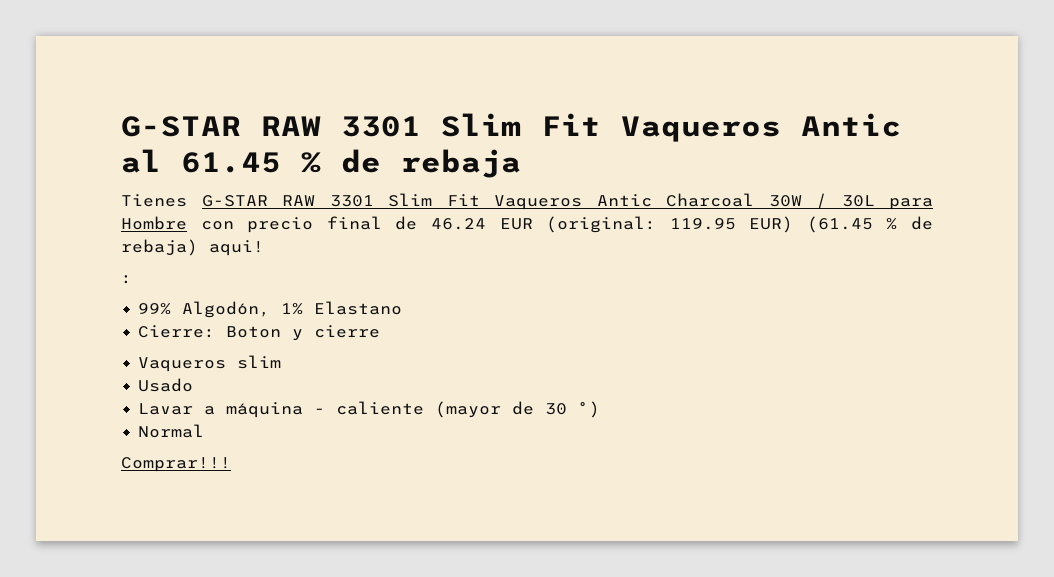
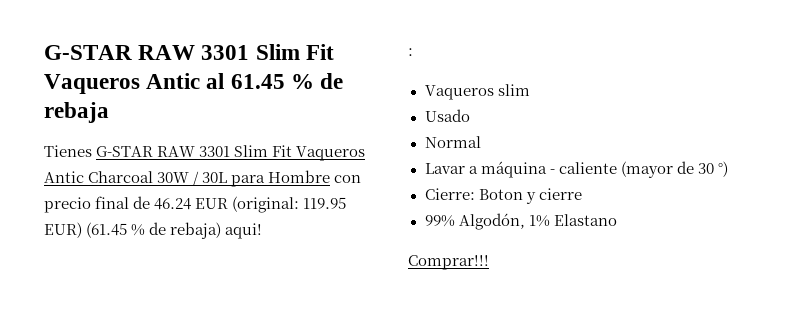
[138,301,403,318] [138,325,381,341] // 99% Algodón, 1% Elastano // Cierre: Boton y cierre -> (413, 52) none
(194, 385) none -> [424,136,481,148] // Normal
[138,424,205,438] Normal -> [424,188,582,204] [424,213,617,230] Cierre: Boton y cierre // 99% Algodón, 1% Elastano

